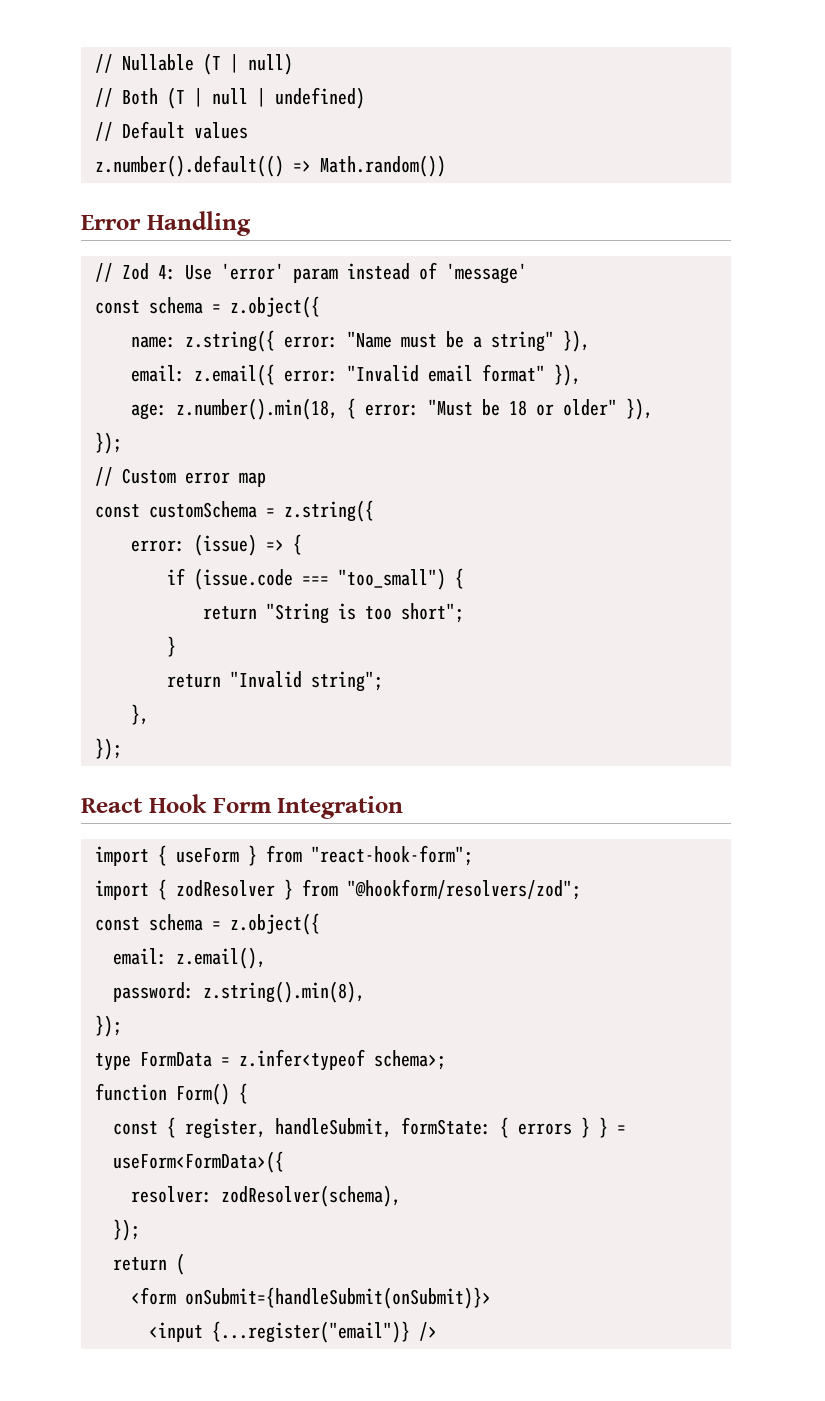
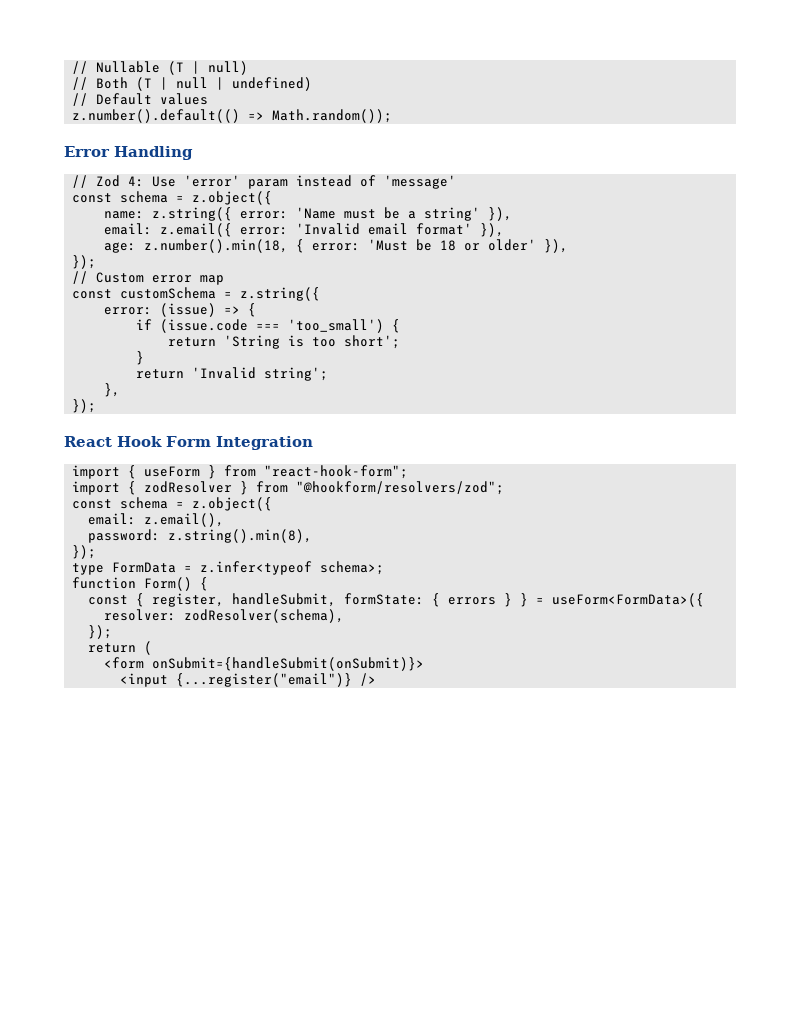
[319,155,446,177] Math.random()) -> [271,109,392,123] Math.random());
[346,331,392,348] "Name -> [295,207,336,219] 'Name
[490,331,554,352] string" -> [423,207,480,221] string'
[346,364,545,382] "Invalid email format" -> [295,223,472,235] 'Invalid email format'
[427,399,473,416] "Must -> [367,239,408,251] 'Must
[562,399,617,416] older" -> [487,239,536,251] older'
[337,568,446,590] "too_small") -> [287,319,384,333] 'too_small')
[265,603,329,624] "String -> [223,335,280,349] 'String
[400,603,464,623] short"; -> [343,335,400,349] short';
[229,671,383,692] "Invalid string"; -> [191,367,328,381] 'Invalid string';

